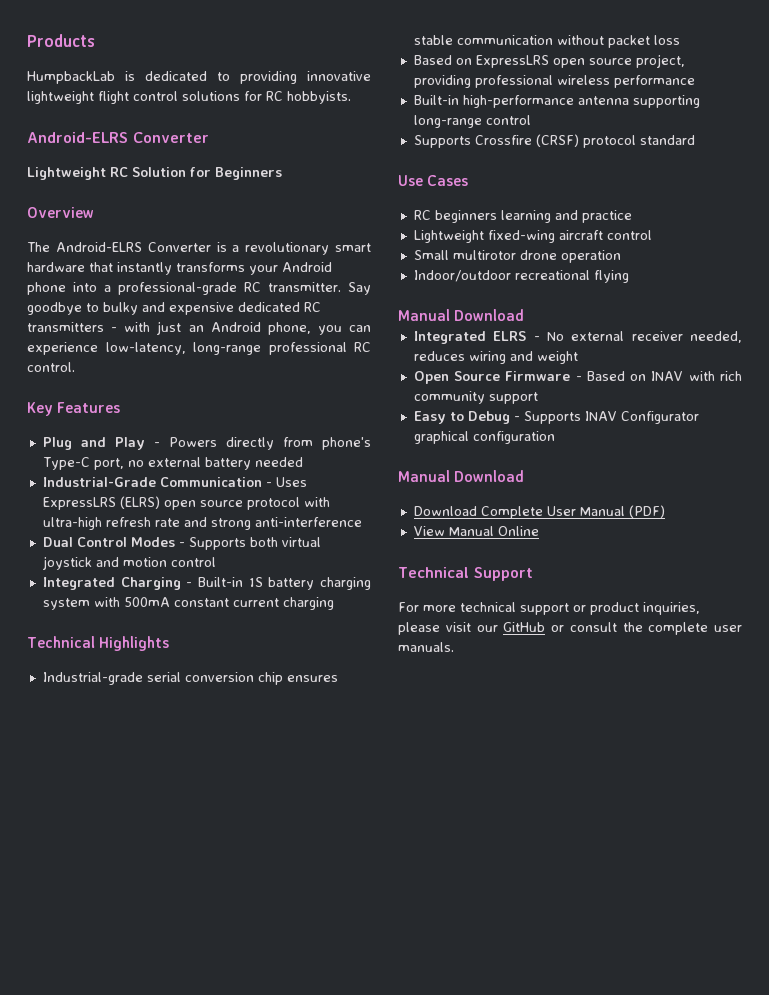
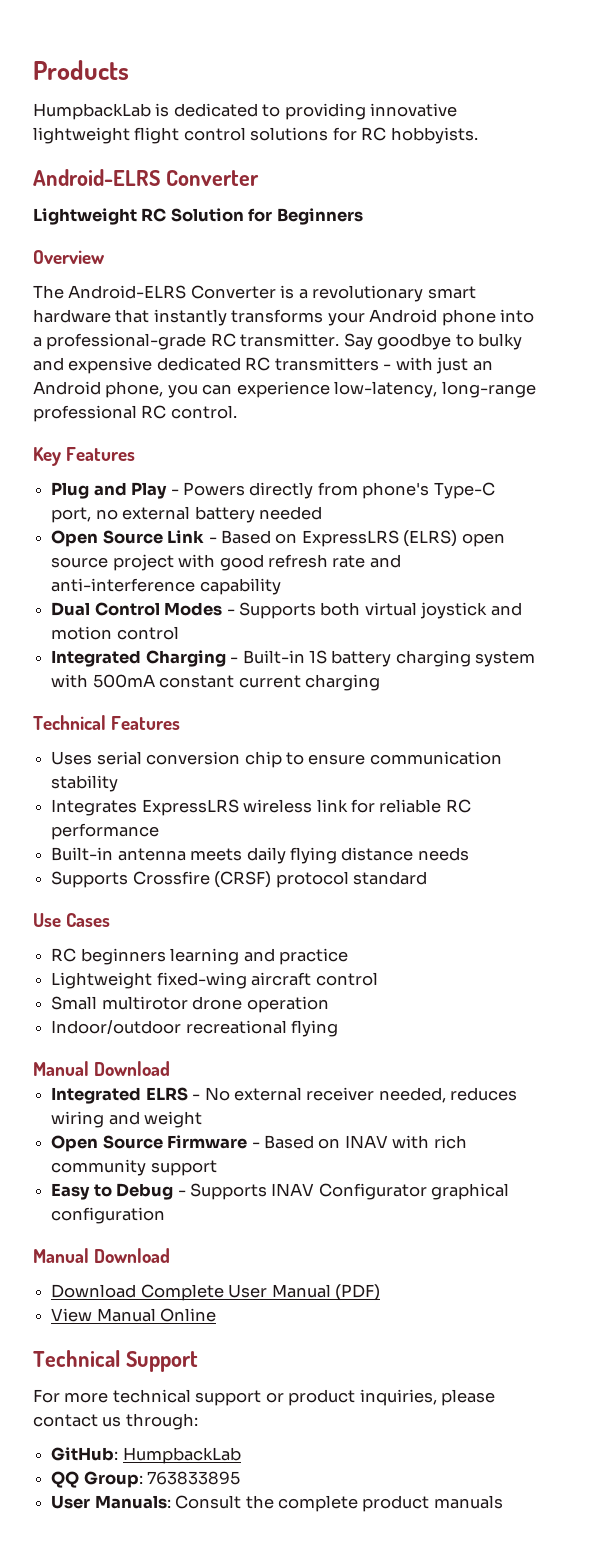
[42,477,307,487] Industrial-Grade Communication - Uses -> [51,530,298,547] Open Source Link - Based on
[246,497,330,510] [42,517,102,530] protocol with ultra-high -> [112,554,264,571] project with good
[210,518,251,530] strong -> (401, 561) none
(362, 522) none -> [199,578,281,595] capability
[99,636,170,651] [42,672,143,685] Highlights // Industrial-grade -> [111,716,181,730] [51,751,93,765] Features // Uses
[286,675,338,682] [413,35,680,48] [413,54,685,68] [413,75,695,88] [413,95,700,108] [413,115,531,128] ensures stable communication without packet loss // Based on ExpressLRS open source project, providing professional wireless performance // Built-in high-performance antenna supporting long-range control -> [285,751,502,765] [51,775,119,792] [51,799,471,816] [51,823,160,840] [51,847,469,864] to ensure communication stability // Integrates ExpressLRS wireless link for reliable RC performance // Built-in antenna meets daily flying distance needs
[445,622,742,635] [398,642,454,652] visit our GitHub or consult the complete user manuals. -> [33,1413,198,1430] [51,1447,241,1464] [51,1471,241,1488] [51,1495,503,1512] contact us through: // GitHub: HumpbackLab // QQ Group: 763833895 // User Manuals: Consult the complete product manuals

